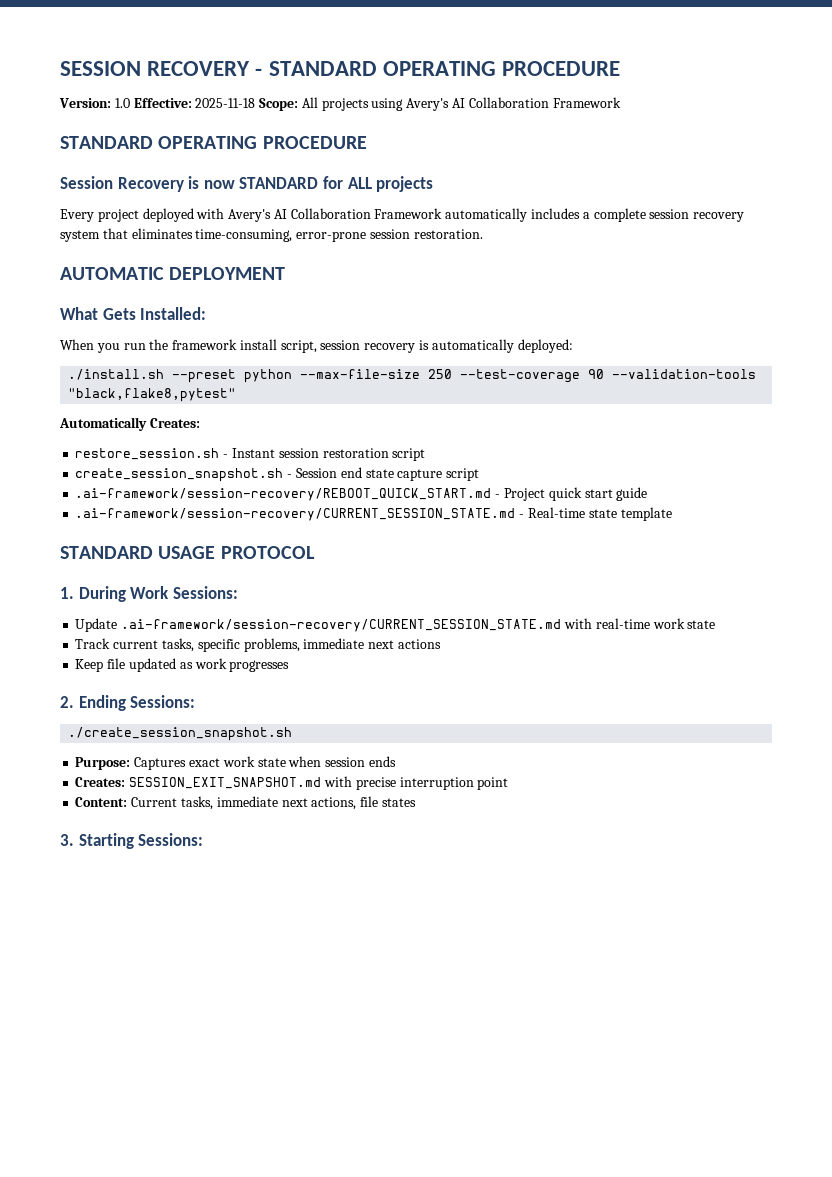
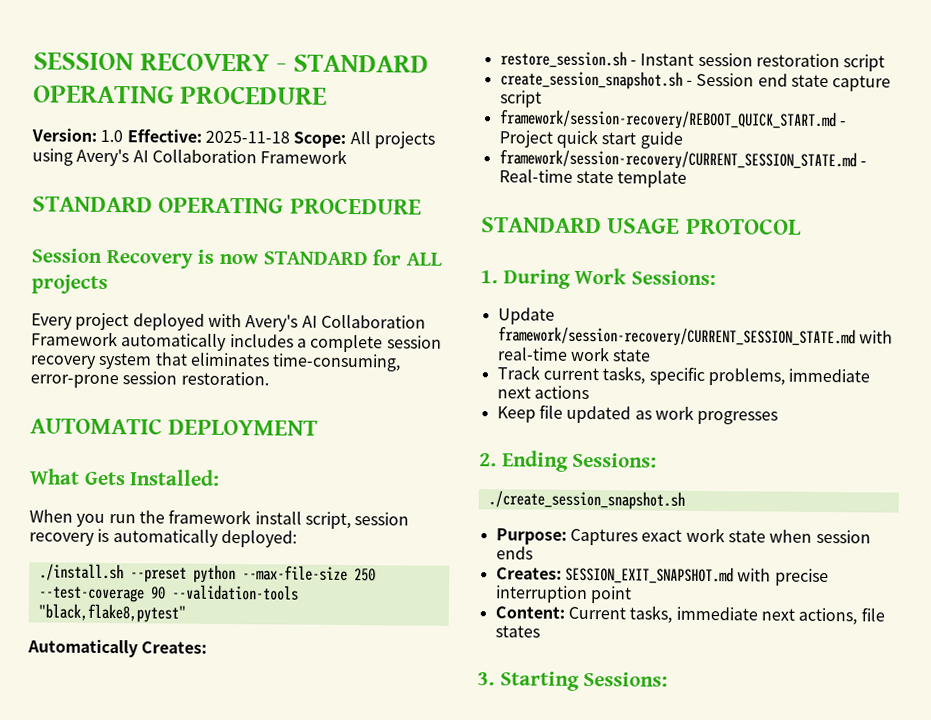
[75,488,492,501] .ai-framework/session-recovery/REBOOT_QUICK_START.md -> [498,109,837,131] framework/session-recovery/REBOOT_QUICK_START.md
[75,508,516,521] .ai-framework/session-recovery/CURRENT_SESSION_STATE.md -> [498,149,857,171] framework/session-recovery/CURRENT_SESSION_STATE.md
[121,619,562,632] .ai-framework/session-recovery/CURRENT_SESSION_STATE.md -> [497,326,856,348] framework/session-recovery/CURRENT_SESSION_STATE.md

